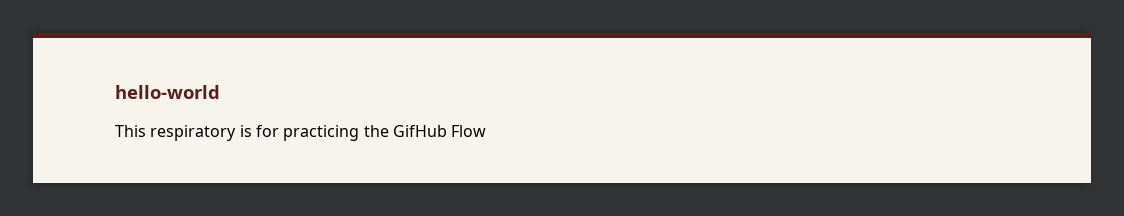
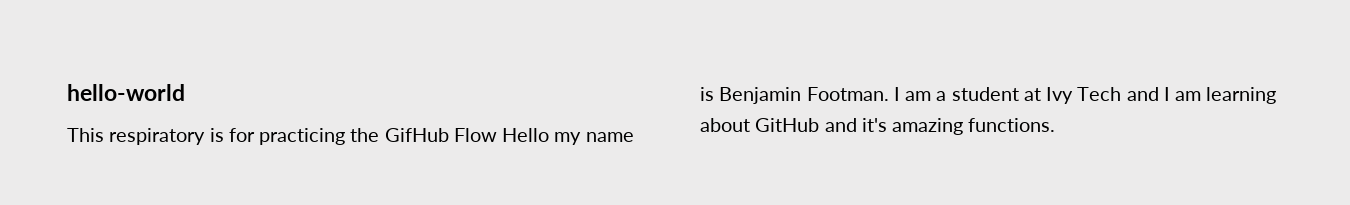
(487, 131) none -> [502,128,634,145] [700,87,1277,104] [700,118,1056,135] Hello my name is Benjamin Footman. I am a student at Ivy Tech and I am learning about GitHub and it's amazing functions.

